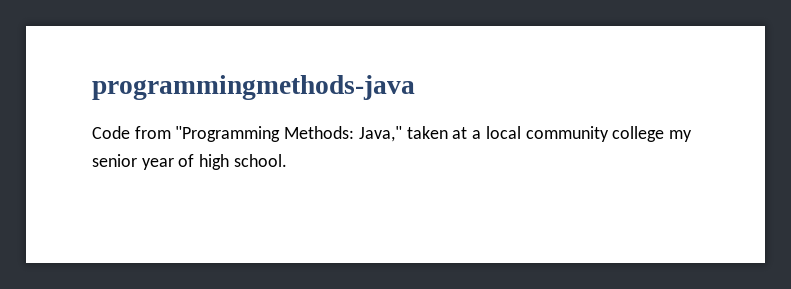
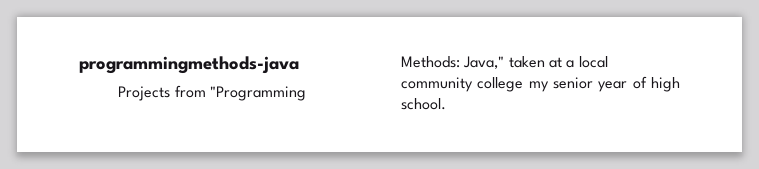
[92,126,130,139] Code -> [118,86,171,101] Projects

